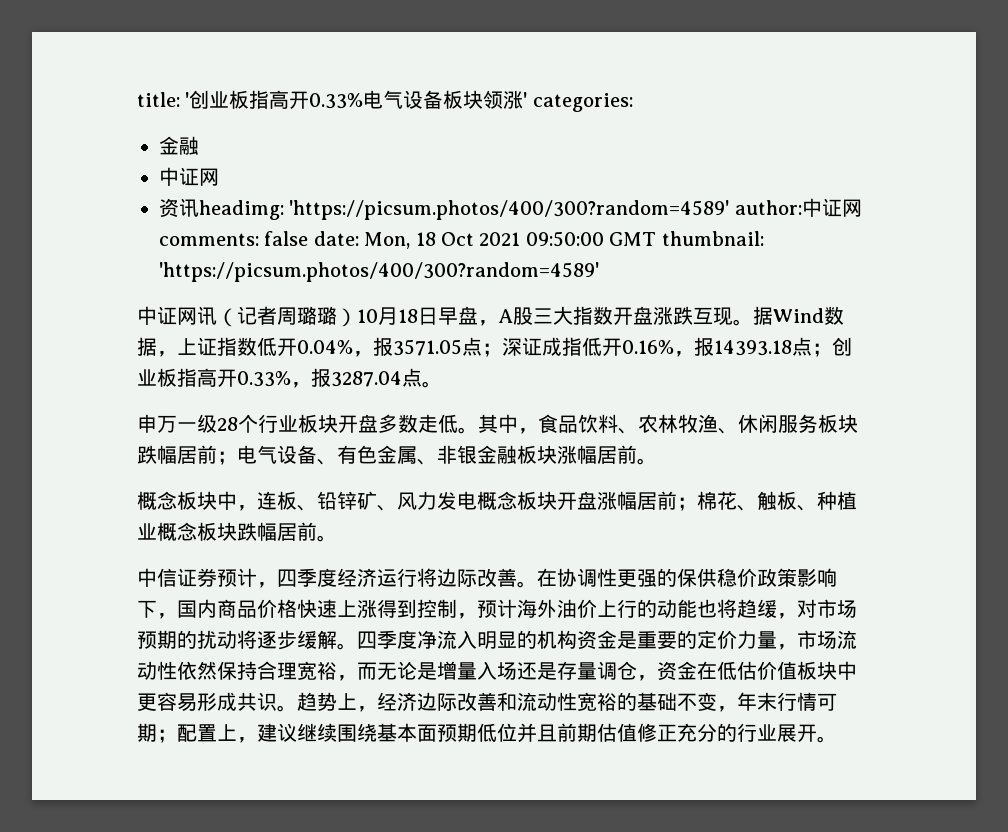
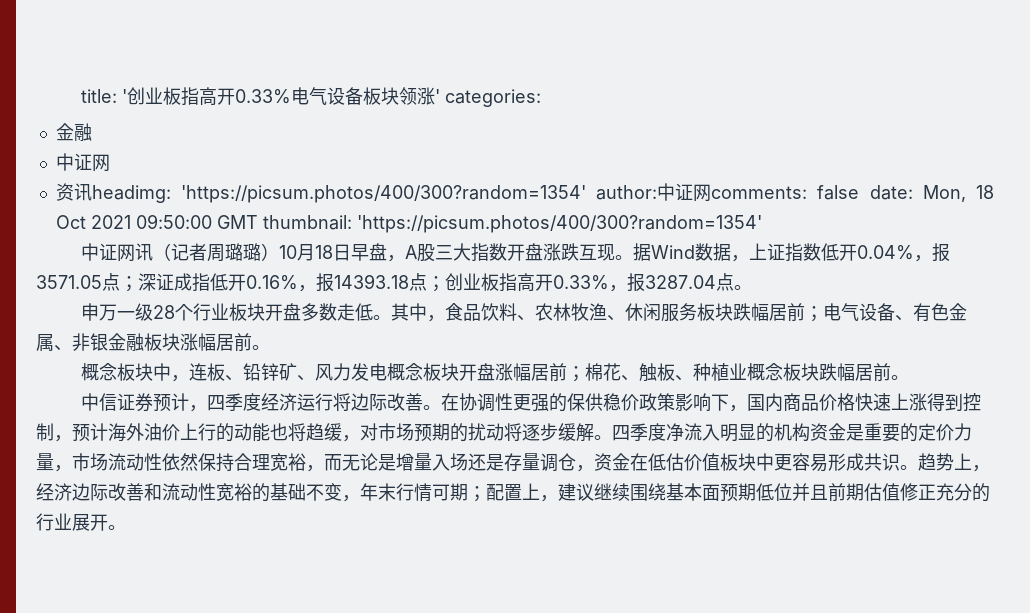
[289,200,730,220] 'https://picsum.photos/400/300?random=4589' -> [181,185,586,203] 'https://picsum.photos/400/300?random=1354'
[159,262,599,282] 'https://picsum.photos/400/300?random=4589' -> [356,215,762,233] 'https://picsum.photos/400/300?random=1354'

